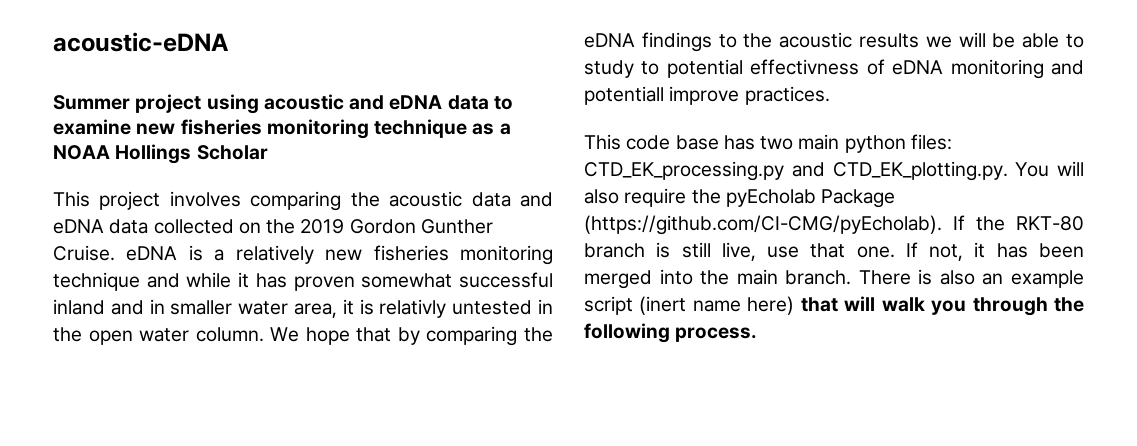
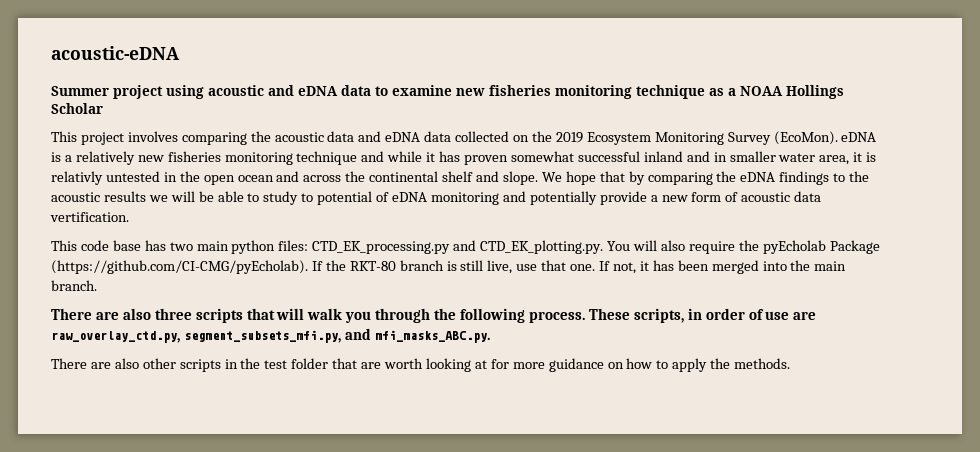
[349,219,493,234] [53,245,115,261] Gordon Gunther Cruise. -> [586,131,838,145] Ecosystem Monitoring Survey (EcoMon).
[139,327,264,342] water column. -> [237,171,538,185] ocean and across the continental shelf and slope.
[750,59,860,75] effectivness -> (373, 198) none
[584,86,830,105] potentiall improve practices. -> [529,191,822,205] [50,212,129,222] potentially provide a new form of acoustic data vertification.
[858,269,1084,288] [584,296,795,315] There is also an example script (inert name here) -> [51,308,243,323] // There are also three scripts
(758, 334) none -> [588,308,817,323] [51,328,490,343] [51,358,791,372] These scripts, in order of use are raw_overlay_ctd.py, segment_subsets_mfi.py, and mfi_masks_ABC.py. // There are also other scripts in the test folder that are worth looking at for more guidance on how to apply the methods.

